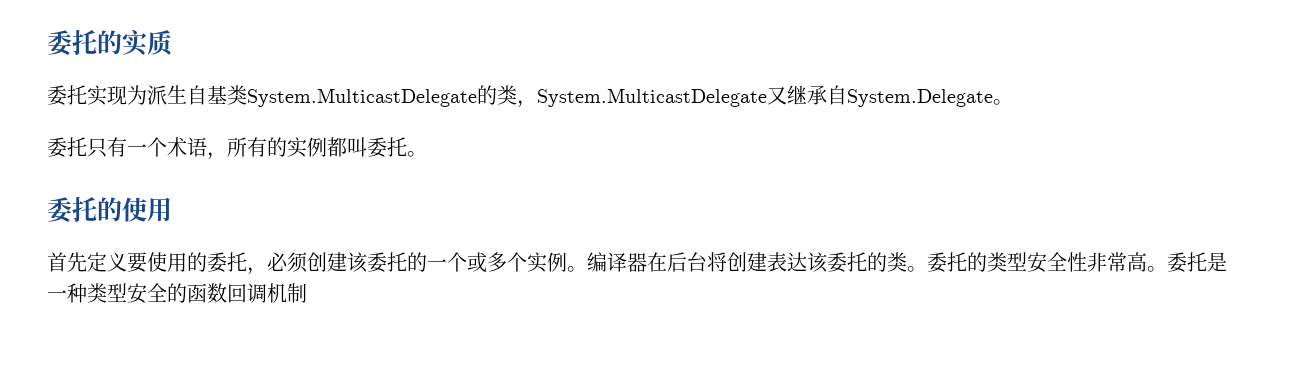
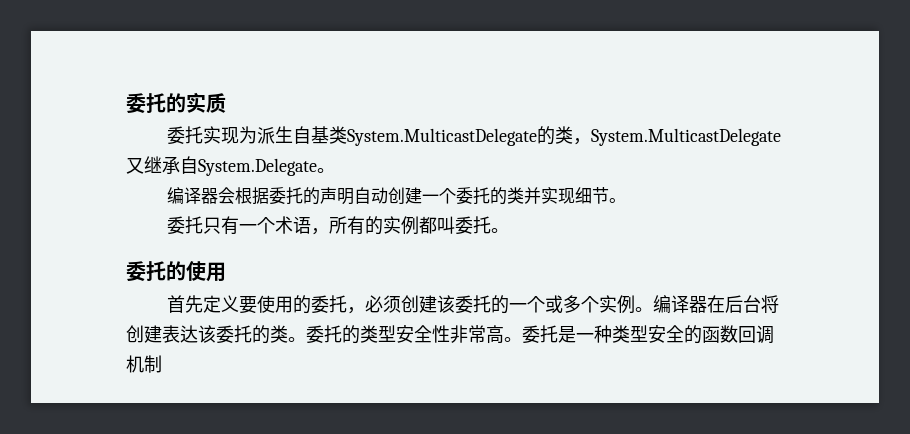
(1013, 102) none -> [166,187,626,205] // 编译器会根据委托的声明自动创建一个委托的类并实现细节。

